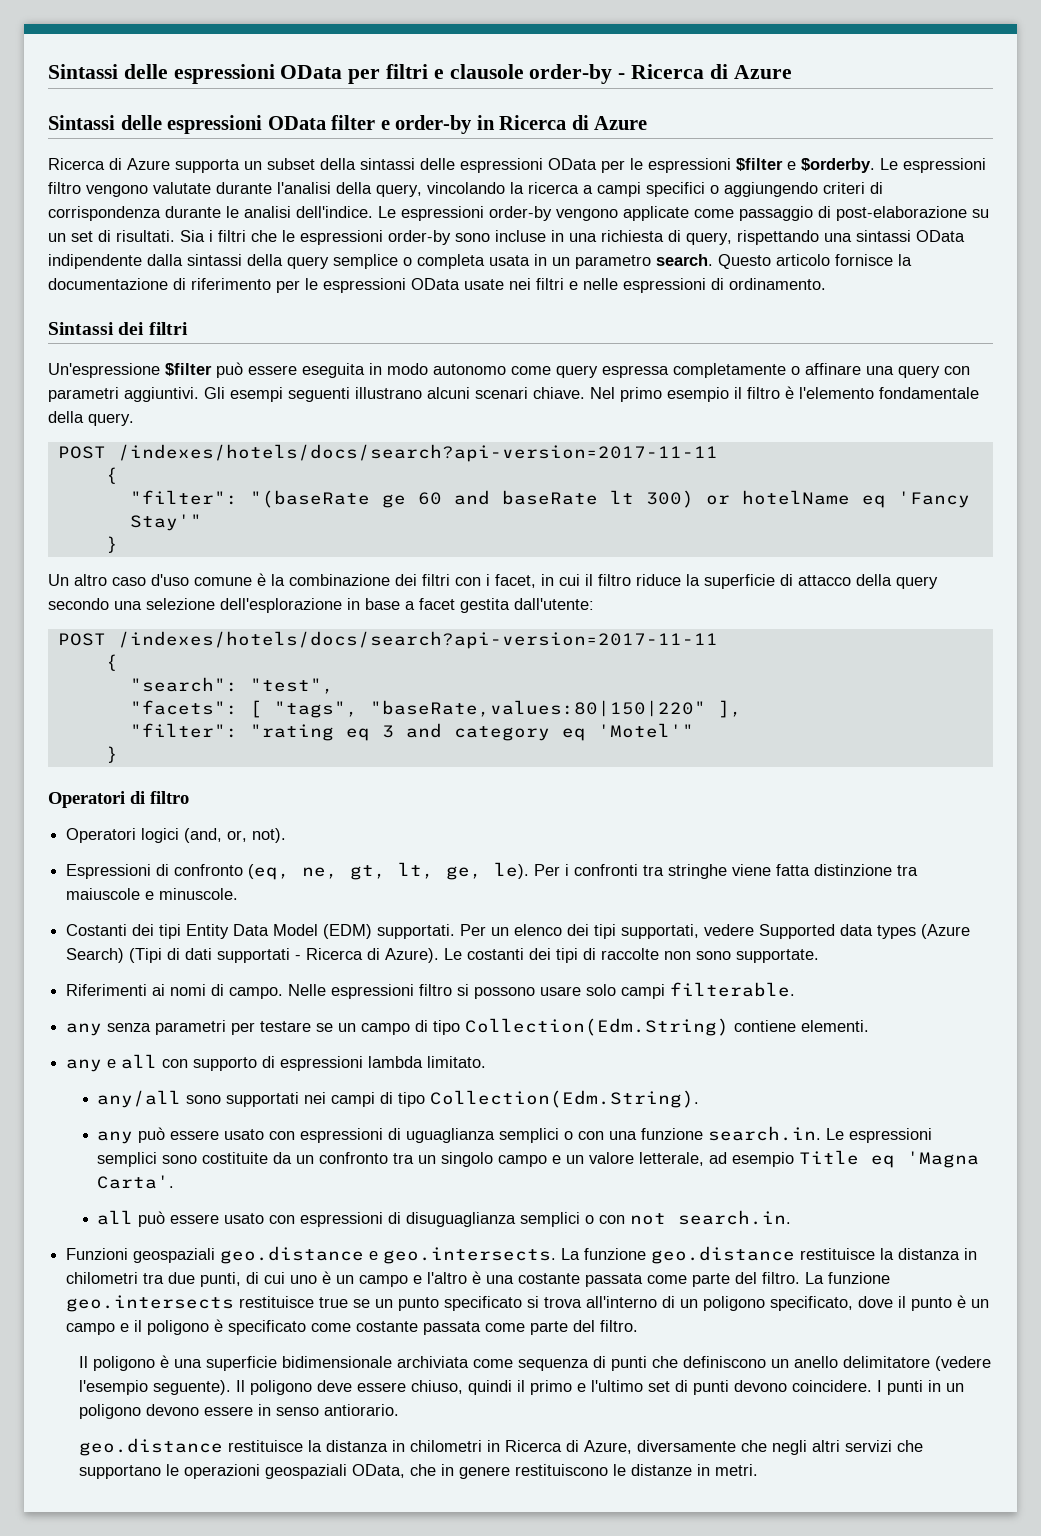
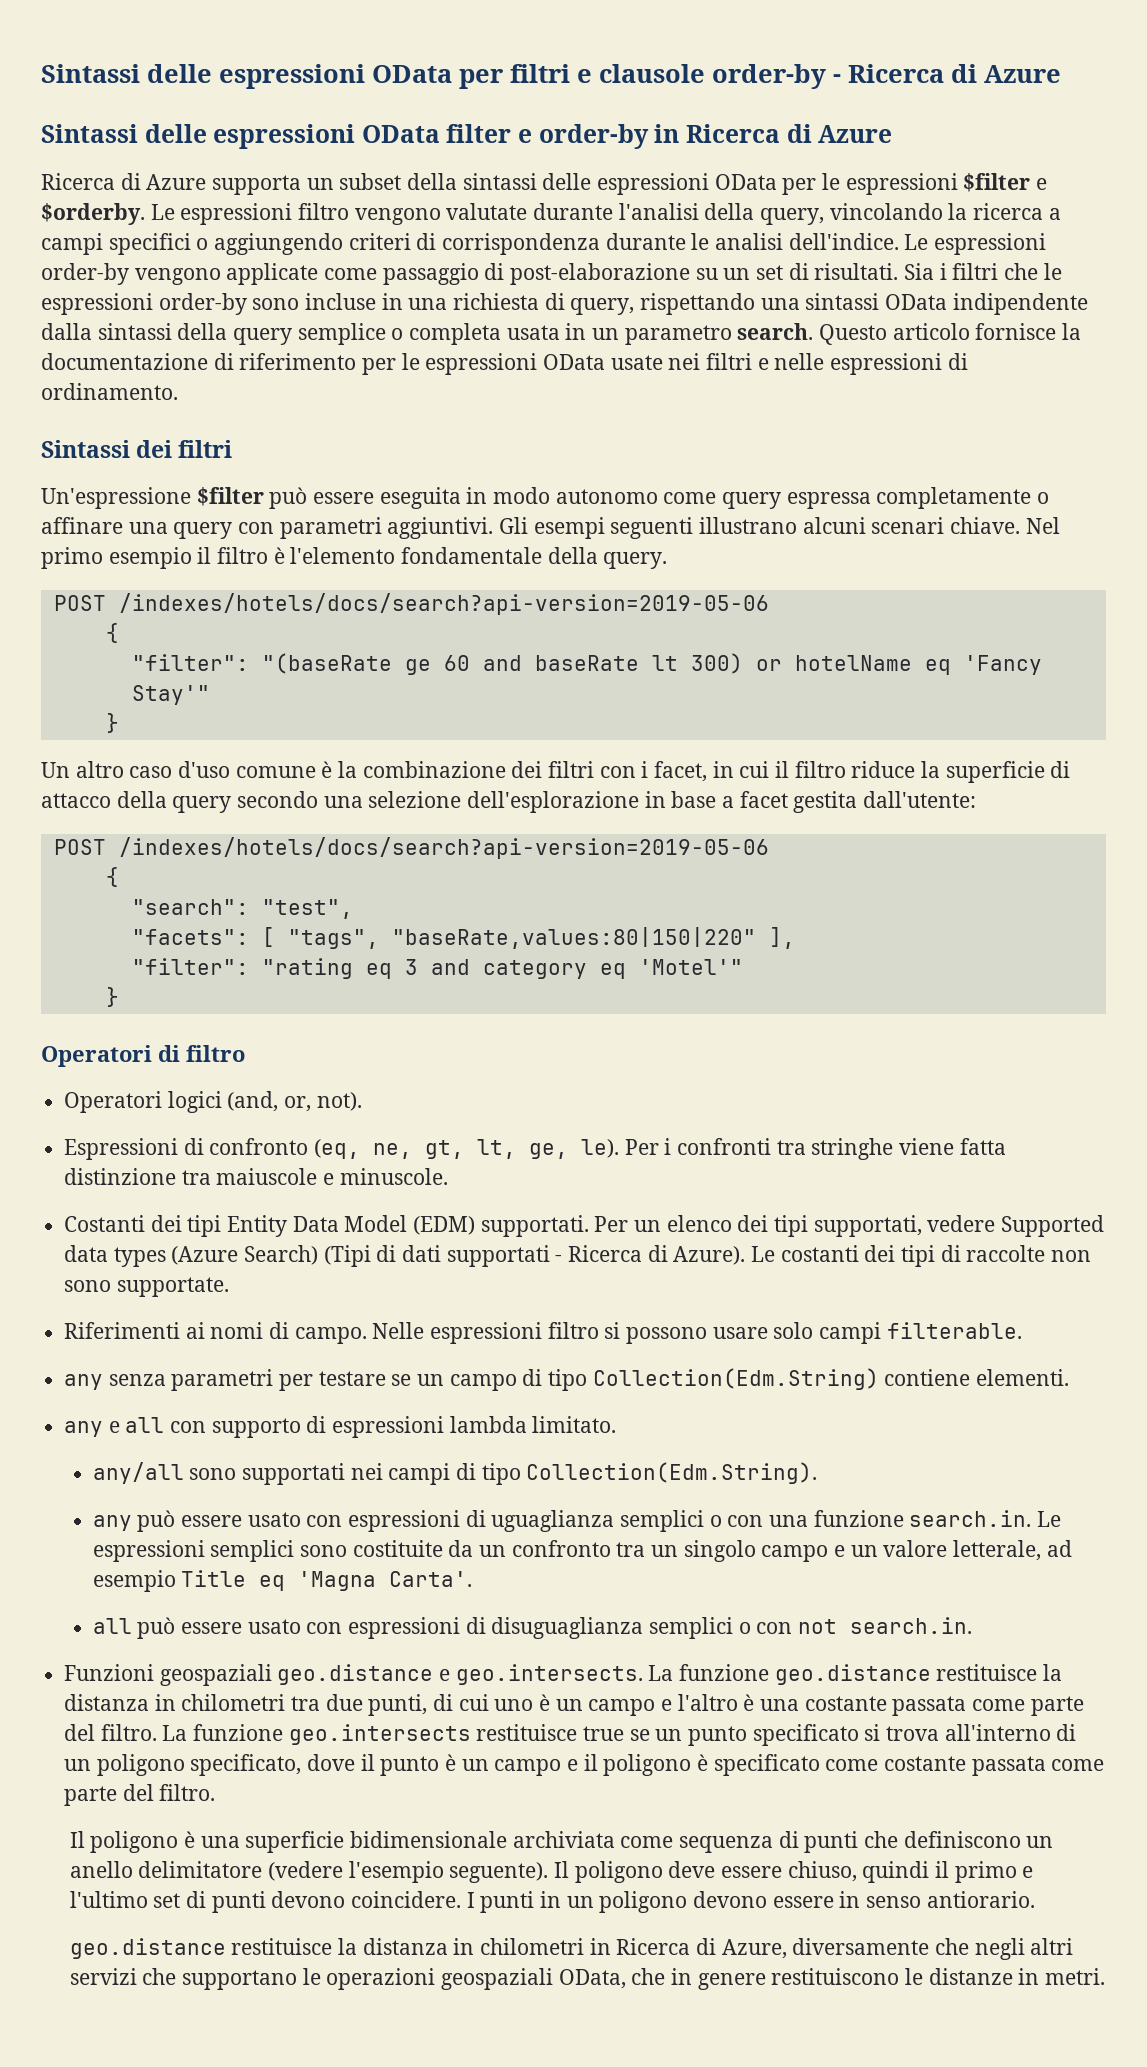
[117,444,718,462] /indexes/hotels/docs/search?api-version=2017-11-11 -> [118,593,769,615] /indexes/hotels/docs/search?api-version=2019-05-06
[117,631,718,649] /indexes/hotels/docs/search?api-version=2017-11-11 -> [118,837,769,859] /indexes/hotels/docs/search?api-version=2019-05-06

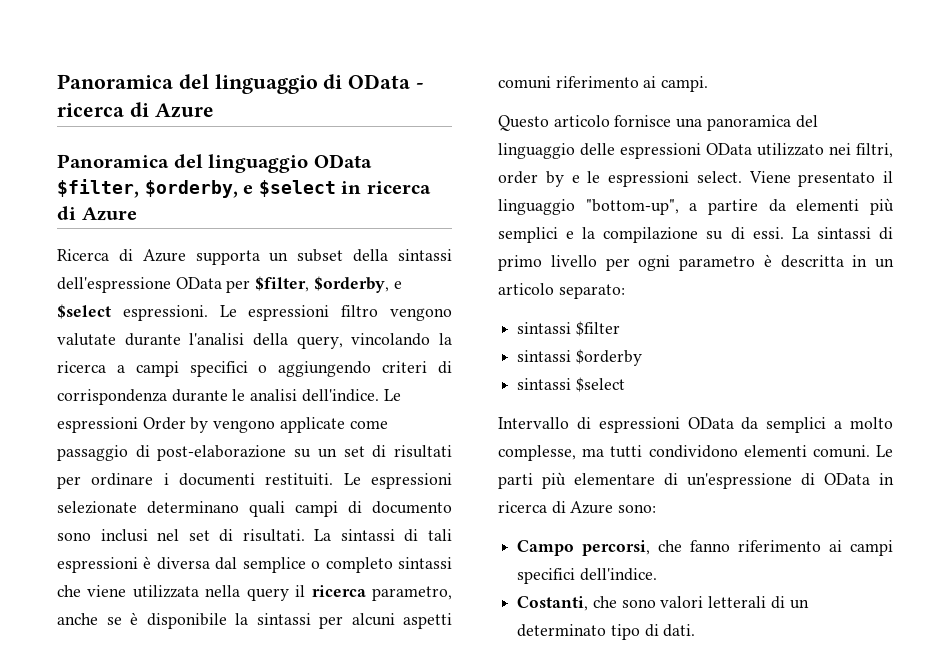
[41,64,1061,89] [41,124,780,149] Sintassi delle espressioni OData per filtri e clausole order-by - Ricerca di Azure // Sintassi delle espressioni OData filter e order-by in Ricerca -> [57,74,425,94] [57,102,214,118] [57,154,372,173] [57,179,431,198] Panoramica del linguaggio di OData - ricerca di Azure // Panoramica del linguaggio OData $filter, $orderby, e $select in ricerca
[542,173,1048,195] [41,203,145,225] delle espressioni OData per le espressioni $filter e $orderby. -> [57,276,402,293] [57,304,208,321] dell'espressione OData per $filter, $orderby, e $select espressioni.
[41,263,129,285] order-by -> [142,417,209,433] Order by
[814,263,1062,280] [41,293,1088,315] [41,323,1082,345] [41,353,968,375] [41,383,178,400] [41,440,233,458] [41,487,1050,509] [41,517,1060,539] [41,547,668,569] [53,593,769,615] [105,623,119,643] [131,653,1042,675] [131,685,210,705] [105,713,119,733] [41,761,1071,783] [41,791,977,813] [53,837,769,859] [105,867,119,887] [131,899,353,919] [131,927,795,949] [131,958,743,979] [105,987,119,1007] [41,1045,245,1067] [64,1091,362,1113] [64,1138,1006,1160] [64,1168,448,1185] [64,1215,1105,1237] [64,1245,1092,1267] [64,1277,229,1297] [64,1322,1022,1344] [64,1368,1070,1391] [64,1416,617,1438] [92,1462,818,1485] [92,1510,1061,1532] [92,1540,1072,1562] [92,1570,473,1592] [92,1617,972,1639] [64,1664,1063,1686] [64,1694,1084,1716] [64,1724,1077,1746] [64,1754,1105,1776] [64,1784,216,1806] [69,1831,1054,1853] [69,1861,1034,1883] [69,1891,1035,1913] [69,1938,1074,1960] [69,1968,1105,1990] risultati. Sia i filtri che le espressioni order-by sono incluse in una richiesta di query, rispettando una sintassi OData indipendente dalla sintassi della query semplice o completa usata in un parametro search. Questo articolo fornisce la documentazione di riferimento per le espressioni OData usate nei filtri e nelle espressioni di ordinamento. // Sintassi dei filtri // Un'espressione $filter può essere eseguita in modo autonomo come query espressa completamente o affinare una query con parametri aggiuntivi. Gli esempi seguenti illustrano alcuni scenari chiave. Nel primo esempio il filtro è l'elemento fondamentale della query. // POST /indexes/hotels/docs/search?api-version=2019-05-06 // { // "filter": "(baseRate ge 60 and baseRate lt 300) or hotelName eq 'Fancy Stay'" // } // Un altro caso d'uso comune è la combinazione dei filtri con i facet, in cui il filtro riduce la superficie di attacco della query secondo una selezione dell'esplorazione in base a facet gestita dall'utente: // POST /indexes/hotels/docs/search?api-version=2019-05-06 // { // "search": "test", // "facets": [ "tags", "baseRate,values:80|150|220" ], // "filter": "rating eq 3 and category eq 'Motel'" // } // Operatori di filtro // Operatori logici (and, or, not). // Espressioni di confronto (eq, ne, gt, lt, ge, le). Per i confronti tra stringhe viene fatta distinzione tra maiuscole e minuscole. // Costanti dei tipi Entity Data Model (EDM) supportati. Per un elenco dei tipi supportati, vedere Supported data types (Azure Search) (Tipi di dati supportati - Ricerca di Azure). Le costanti dei tipi di raccolte non sono supportate. // Riferimenti ai nomi di campo. Nelle espressioni filtro si possono usare solo campi filterable. // any senza parametri per testare se un campo di tipo Collection(Edm.String) contiene elementi. // any e all con supporto di espressioni lambda limitato. // any/all sono supportati nei campi di tipo Collection(Edm.String). // any può essere usato con espressioni di uguaglianza semplici o con una funzione search.in. Le espressioni semplici sono costituite da un confronto tra un singolo campo e un valore letterale, ad esempio Title eq 'Magna Carta'. // all può essere usato con espressioni di disuguaglianza semplici o con not search.in. // Funzioni geospaziali geo.distance e geo.intersects. La funzione geo.distance restituisce la distanza in chilometri tra due punti, di cui uno è un campo e l'altro è una costante passata come parte del filtro. La funzione geo.intersects restituisce true se un punto specificato si trova all'interno di un poligono specificato, dove il punto è un campo e il poligono è specificato come costante passata come parte del filtro. // Il poligono è una superficie bidimensionale archiviata come sequenza di punti che definiscono un anello delimitatore (vedere l'esempio seguente). Il poligono deve essere chiuso, quindi il primo e l'ultimo set di punti devono coincidere. I punti in un poligono devono essere in senso antiorario. // geo.distance restituisce la distanza in chilometri in Ricerca di Azure, diversamente che negli altri servizi che supportano le operazioni geospaziali OData, che in genere restituiscono le distanze in metri. -> [394,445,453,458] [57,473,452,489] [57,501,452,517] [57,529,452,542] [57,556,453,573] [57,585,453,601] [57,612,452,629] [498,76,709,92] [498,115,818,131] [498,143,893,159] [498,171,893,187] [498,198,894,215] [498,227,893,243] [498,254,894,271] [498,283,625,299] [517,321,620,336] [517,349,642,366] [517,377,625,392] [498,417,893,433] [498,445,893,461] [498,472,894,489] [498,501,657,514] [517,540,893,556] [517,568,657,584] [517,596,809,611] [517,624,696,640] risultati per ordinare i documenti restituiti. Le espressioni selezionate determinano quali campi di documento sono inclusi nel set di risultati. La sintassi di tali espressioni è diversa dal semplice o completo sintassi che viene utilizzata nella query il ricerca parametro, anche se è disponibile la sintassi per alcuni aspetti comuni riferimento ai campi. // Questo articolo fornisce una panoramica del linguaggio delle espressioni OData utilizzato nei filtri, order by e le espressioni select. Viene presentato il linguaggio "bottom-up", a partire da elementi più semplici e la compilazione su di essi. La sintassi di primo livello per ogni parametro è descritta in un articolo separato: // sintassi $filter // sintassi $orderby // sintassi $select // Intervallo di espressioni OData da semplici a molto complesse, ma tutti condividono elementi comuni. Le parti più elementare di un'espressione di OData in ricerca di Azure sono: // Campo percorsi, che fanno riferimento ai campi specifici dell'indice. // Costanti, che sono valori letterali di un determinato tipo di dati.

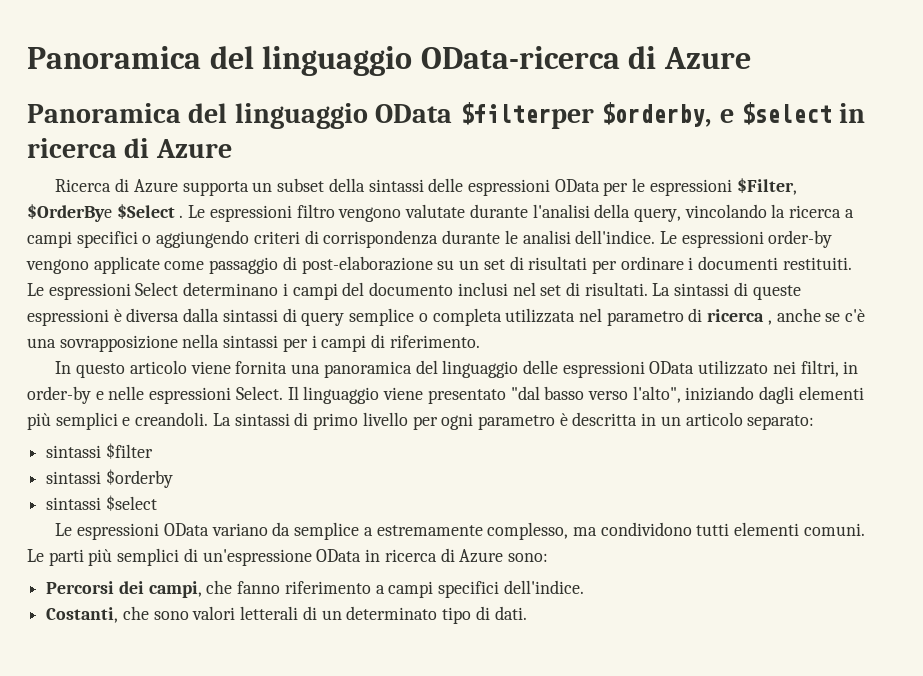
[57,74,425,94] [57,103,124,117] Panoramica del linguaggio di OData - ricerca -> [27,46,620,76] Panoramica del linguaggio OData-ricerca
[57,179,139,198] $filter, -> [459,102,594,129] $filterper
[57,276,402,293] [57,304,208,321] dell'espressione OData per $filter, $orderby, e $select espressioni. -> [428,178,797,196] [27,204,184,222] delle espressioni OData per le espressioni $Filter, $OrderBye $Select .
[142,417,209,433] Order by -> [768,230,833,248] order-by
[57,501,452,517] [57,532,91,541] selezionate determinano quali campi di documento sono -> [135,282,454,300] Select determinano i campi del documento
[428,529,452,541] tali -> [752,285,801,300] queste
[215,557,453,573] [57,585,453,601] [57,612,452,629] [498,76,709,92] [498,115,672,131] dal semplice o completo sintassi che viene utilizzata nella query il ricerca parametro, anche se è disponibile la sintassi per alcuni aspetti comuni riferimento ai campi. // Questo articolo fornisce -> [183,308,866,326] [27,334,480,352] [55,360,288,378] dalla sintassi di query semplice o completa utilizzata nel parametro di ricerca , anche se c'è una sovrapposizione nella sintassi per i campi di riferimento. // In questo articolo viene fornita
[498,171,893,187] [498,198,894,215] [498,227,784,243] order by e le espressioni select. Viene presentato il linguaggio "bottom-up", a partire da elementi più semplici e la compilazione su di essi. -> [843,361,859,374] [27,386,864,404] [27,412,209,430] in order-by e nelle espressioni Select. Il linguaggio viene presentato "dal basso verso l'alto", iniziando dagli elementi più semplici e creandoli.
[498,417,893,433] [498,445,738,461] Intervallo di espressioni OData da semplici a molto complesse, ma tutti condividono -> [55,522,730,540] Le espressioni OData variano da semplice a estremamente complesso, ma condividono tutti
[574,473,655,485] elementare -> [117,548,180,566] semplici
[801,473,815,486] di -> (312, 557) none
[517,540,651,556] Campo percorsi, -> [46,581,202,598] Percorsi dei campi,
[829,540,843,552] ai -> [375,585,385,594] a

